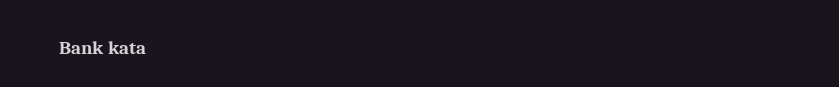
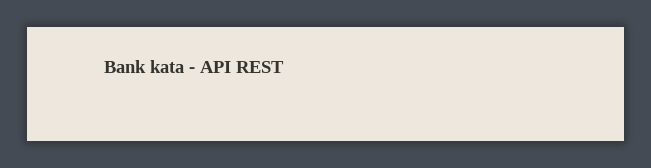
(146, 47) none -> [189,61,284,73] - API REST

